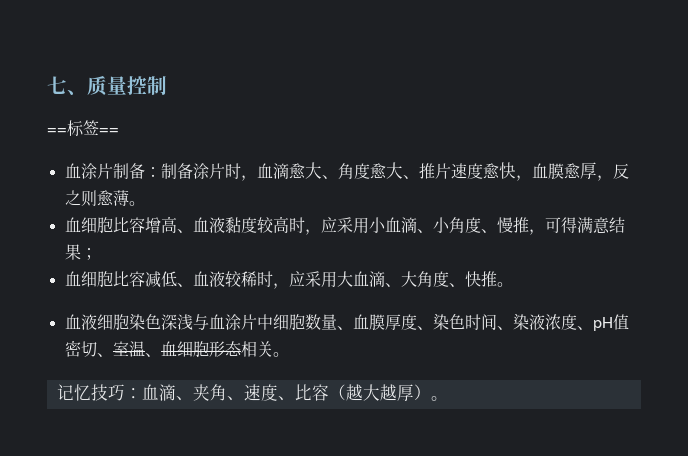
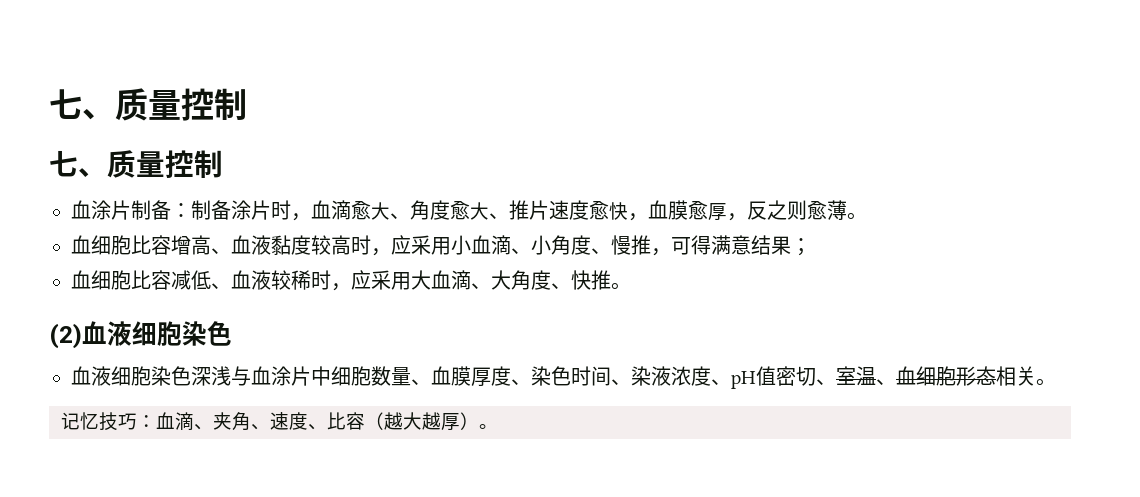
[47,76,167,95] [47,120,119,137] 七、质量控制 // ==标签== -> [49,88,247,121] [49,150,223,178] 七、质量控制 // 七、质量控制
(513, 284) none -> [49,321,232,349] // (2)血液细胞染色

